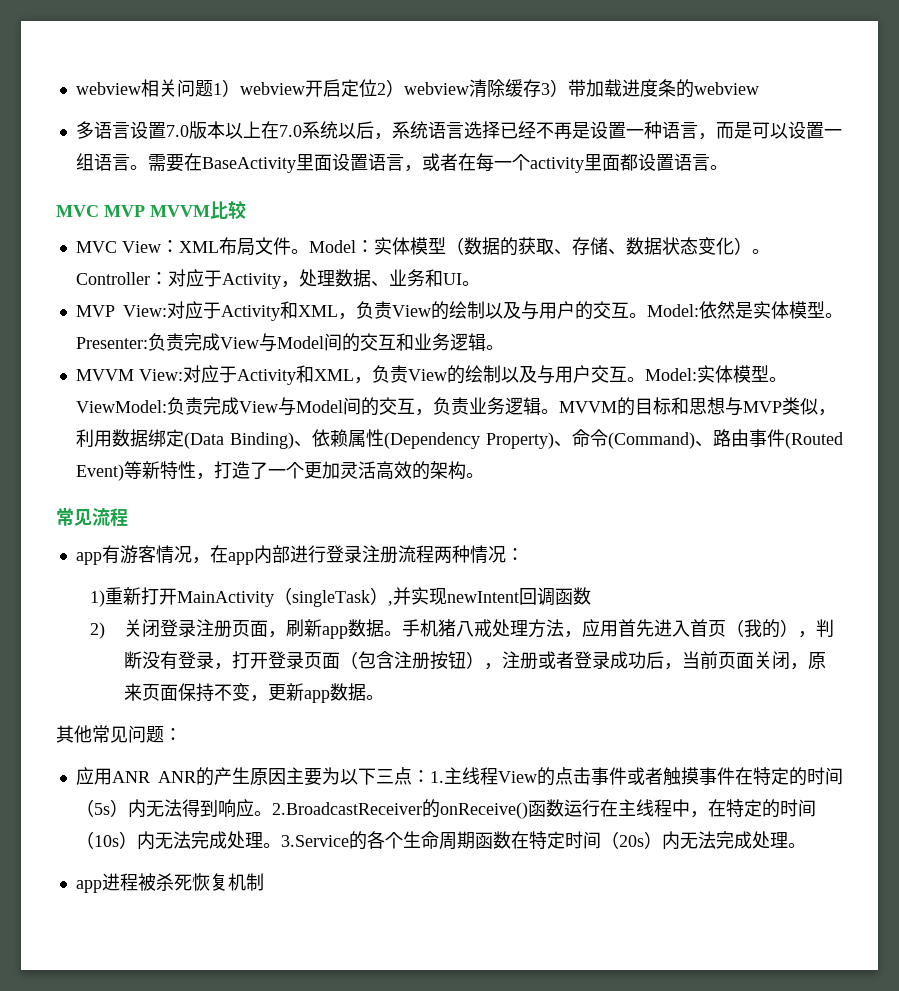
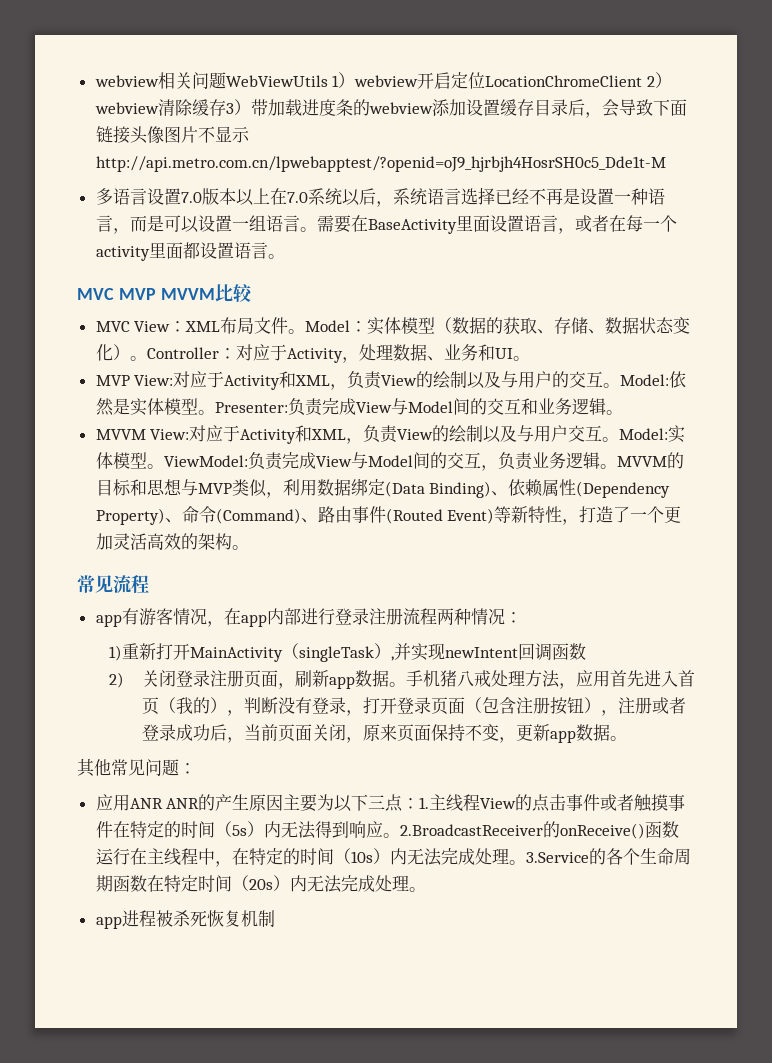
(213, 88) none -> [225,75,328,87] WebViewUtils
(377, 88) none -> [485,75,643,87] LocationChromeClient
(759, 88) none -> [431,99,687,118] [95,126,250,144] [95,156,666,172] 添加设置缓存目录后，会导致下面链接头像图片不显示http://api.metro.com.cn/lpwebapptest/?openid=oJ9_hjrbjh4HosrSH0c5_Dde1t-M

